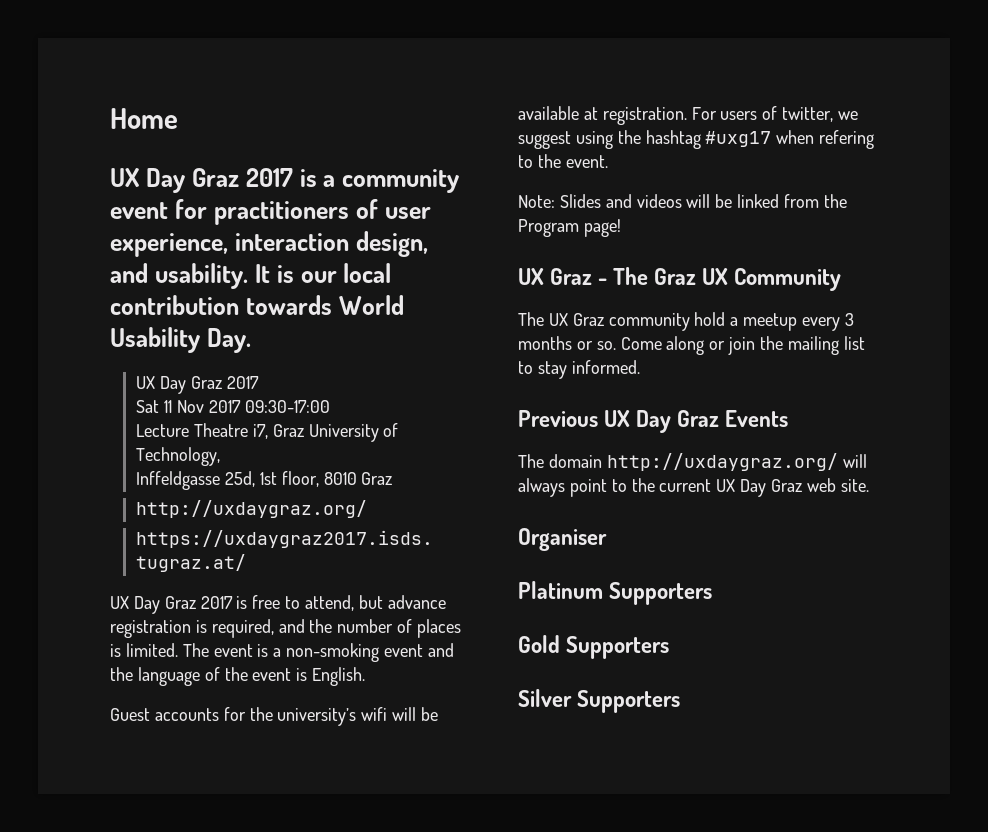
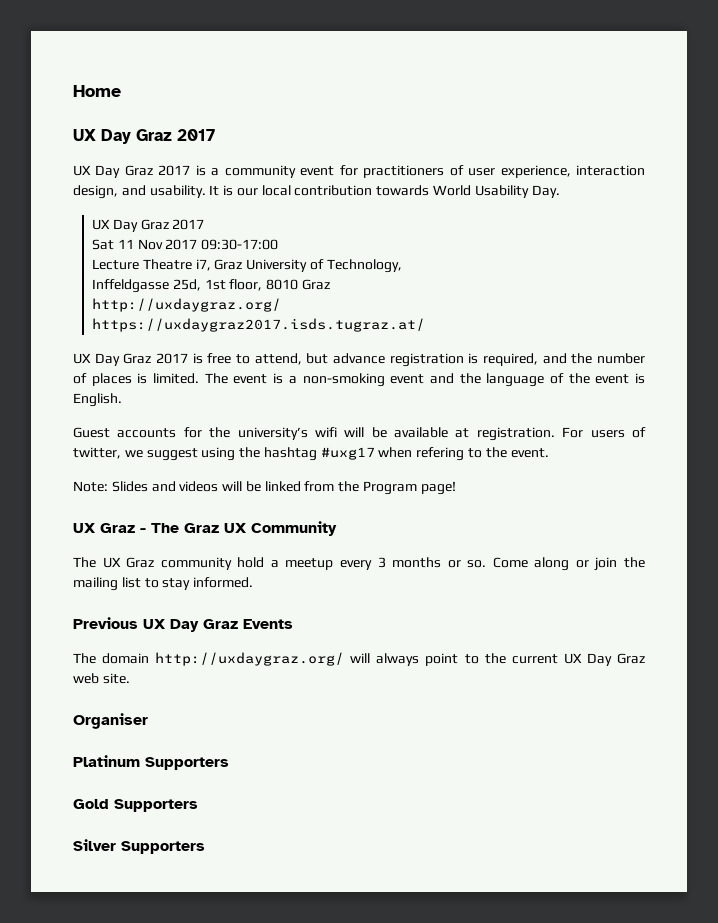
(293, 177) none -> [73,165,191,178] // UX Day Graz 2017

